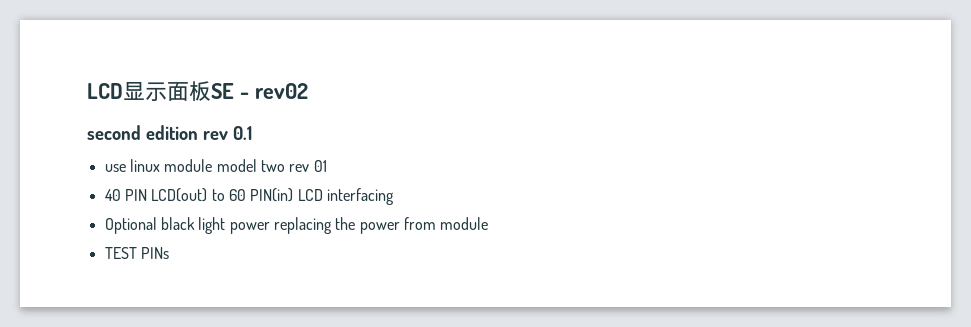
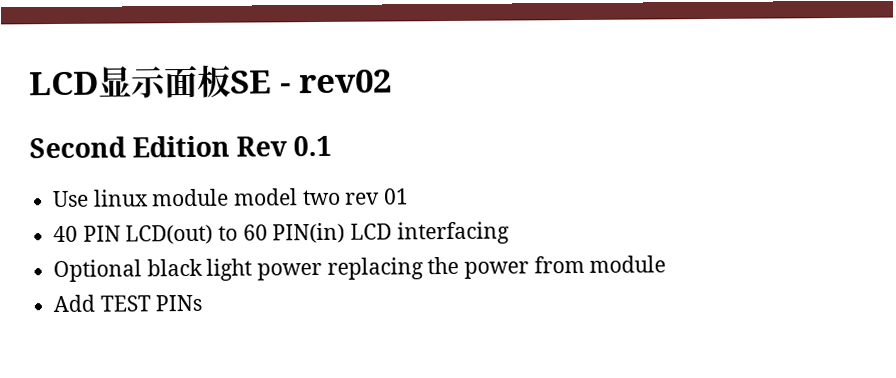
[87,125,228,140] second edition rev -> [29,135,289,159] Second Edition Rev
[104,164,126,172] use -> [53,190,90,208] Use
(489, 223) none -> [53,294,96,313] Add

